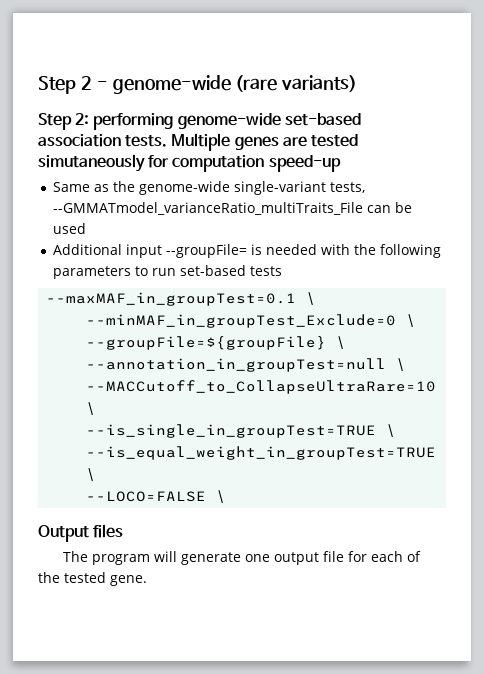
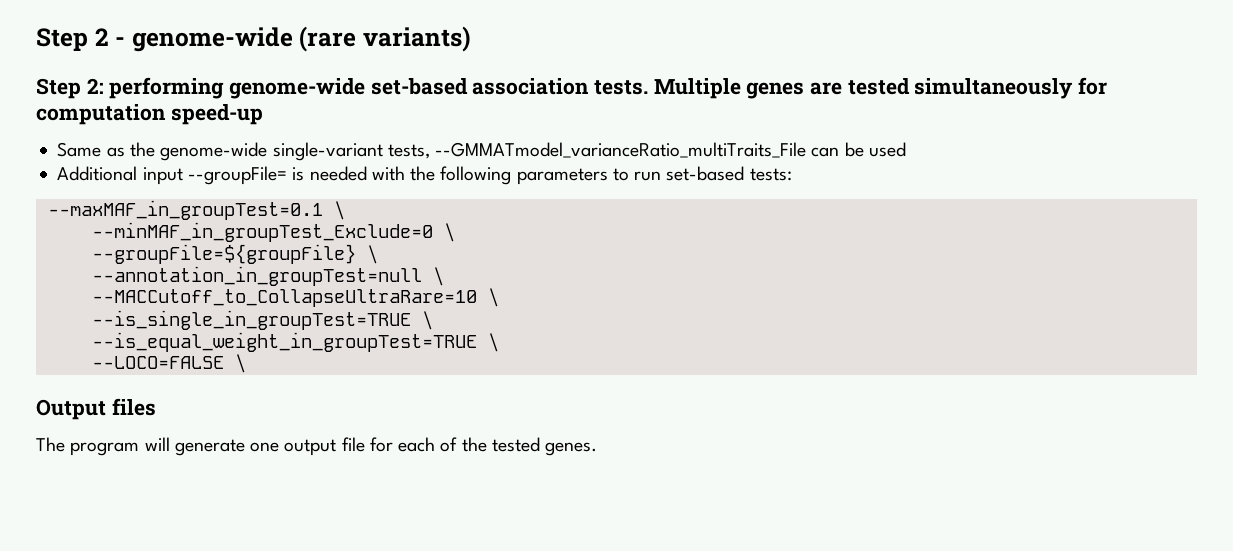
[38,154,145,172] simutaneously -> [914,78,1074,99] simultaneously
[249,266,282,276] tests -> [749,168,792,181] tests:
[110,575,147,586] gene. -> [545,442,598,456] genes.

